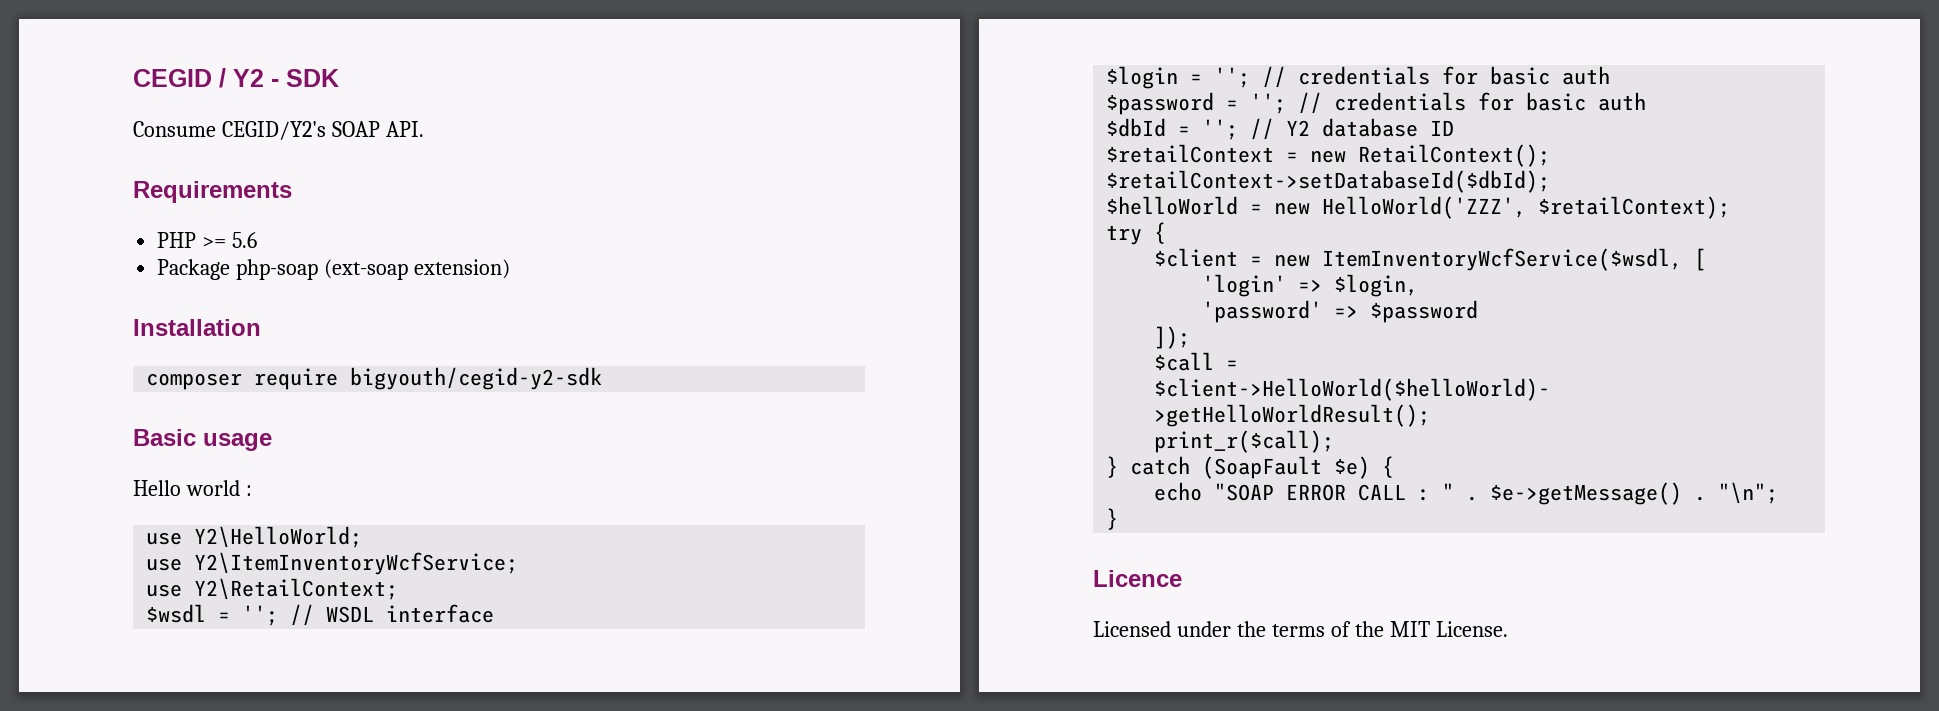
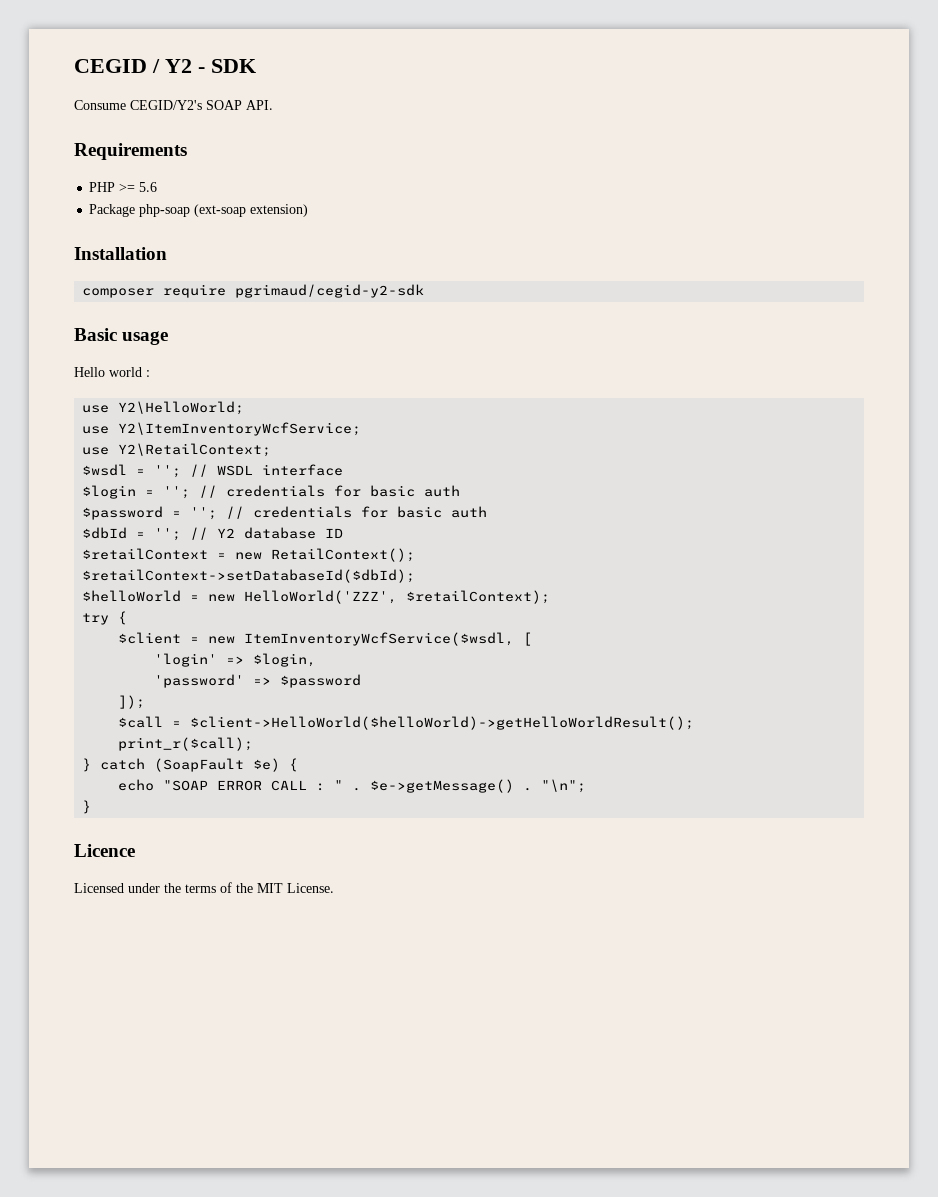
[350,367,603,390] bigyouth/cegid-y2-sdk -> [235,284,425,298] pgrimaud/cegid-y2-sdk

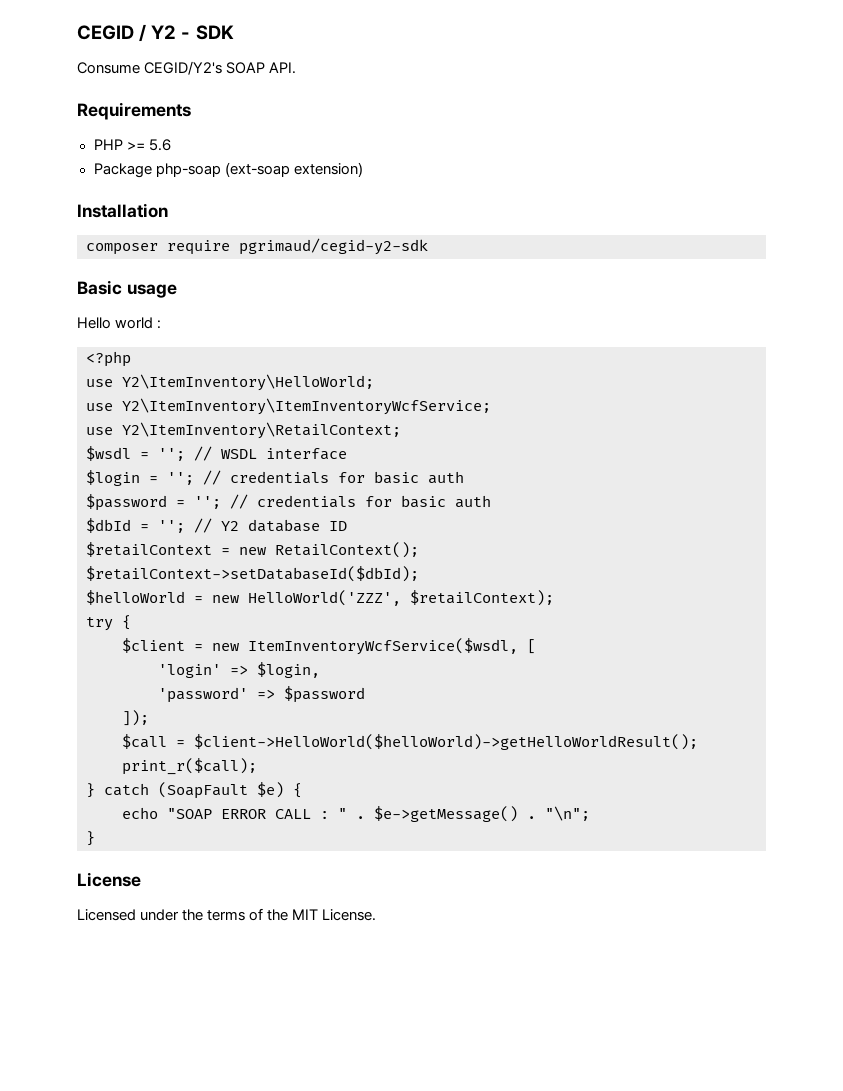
[82,401,245,415] [82,422,362,436] [82,443,272,457] use Y2\HelloWorld; // use Y2\ItemInventoryWcfService; // use Y2\RetailContext; -> [86,351,131,367] [86,374,374,391] [86,398,491,415] [86,422,401,439] <?php // use Y2\ItemInventory\HelloWorld; // use Y2\ItemInventory\ItemInventoryWcfService; // use Y2\ItemInventory\RetailContext;
[74,844,135,857] Licence -> [77,872,141,887] License

